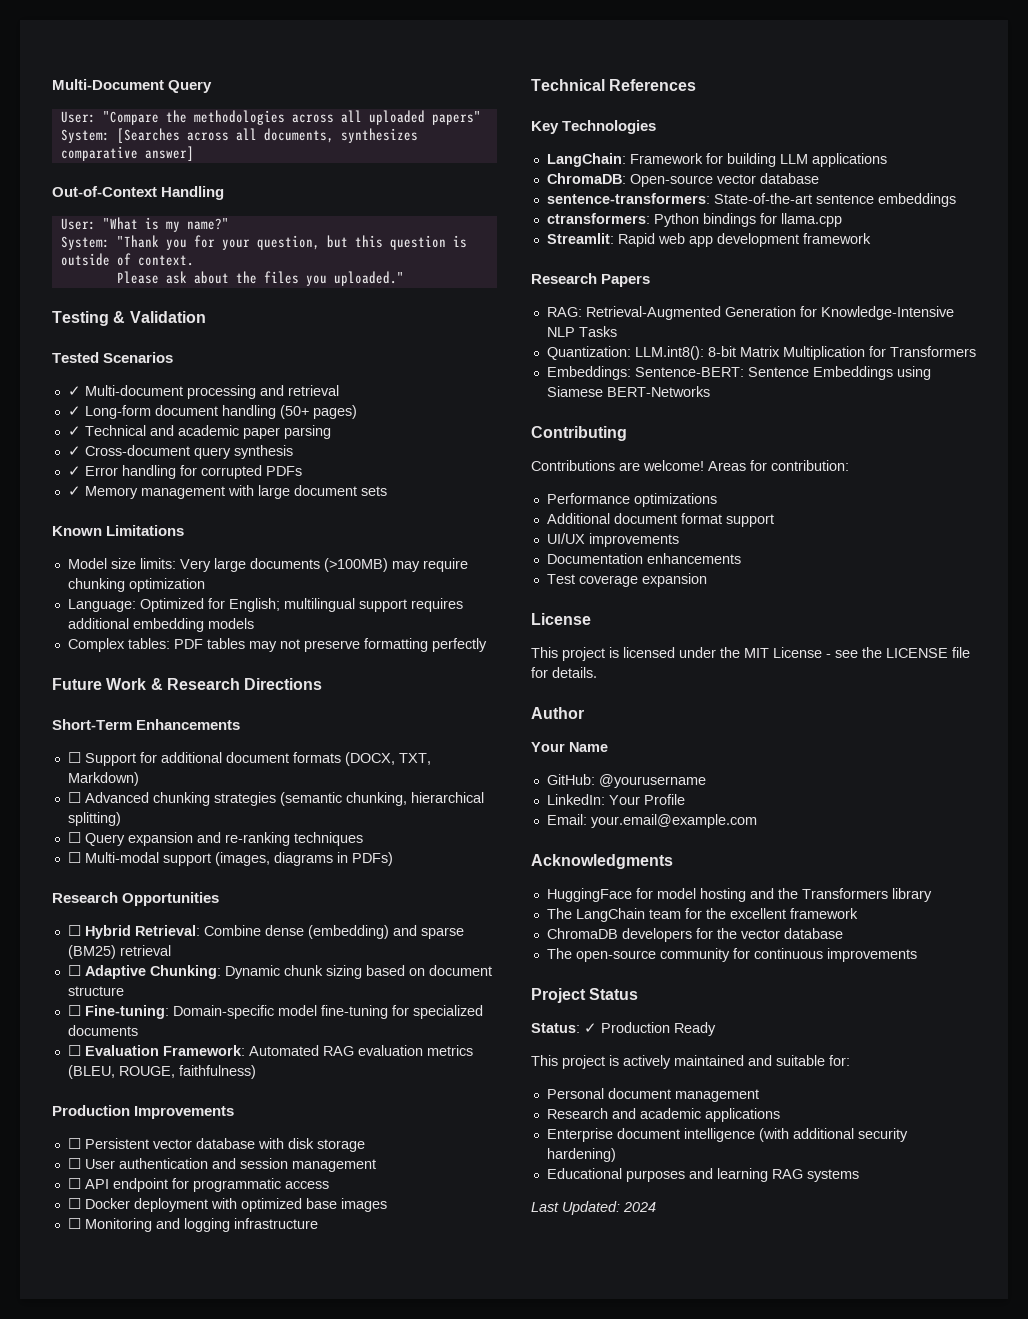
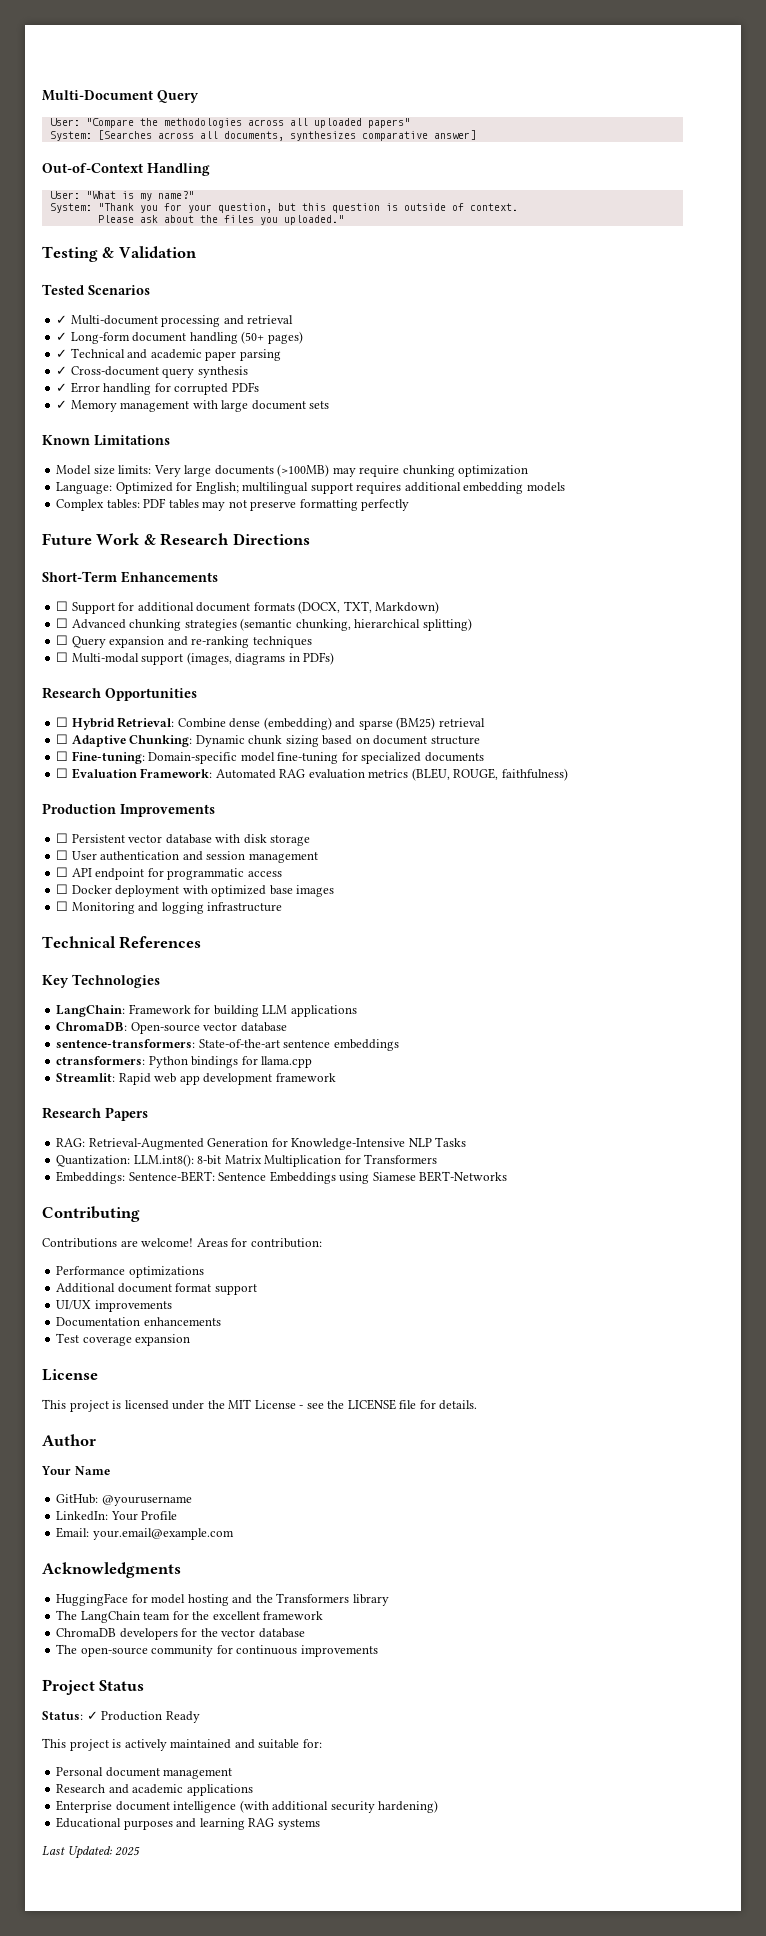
[623,1202,656,1212] 2024 -> [115,1847,141,1856] 2025

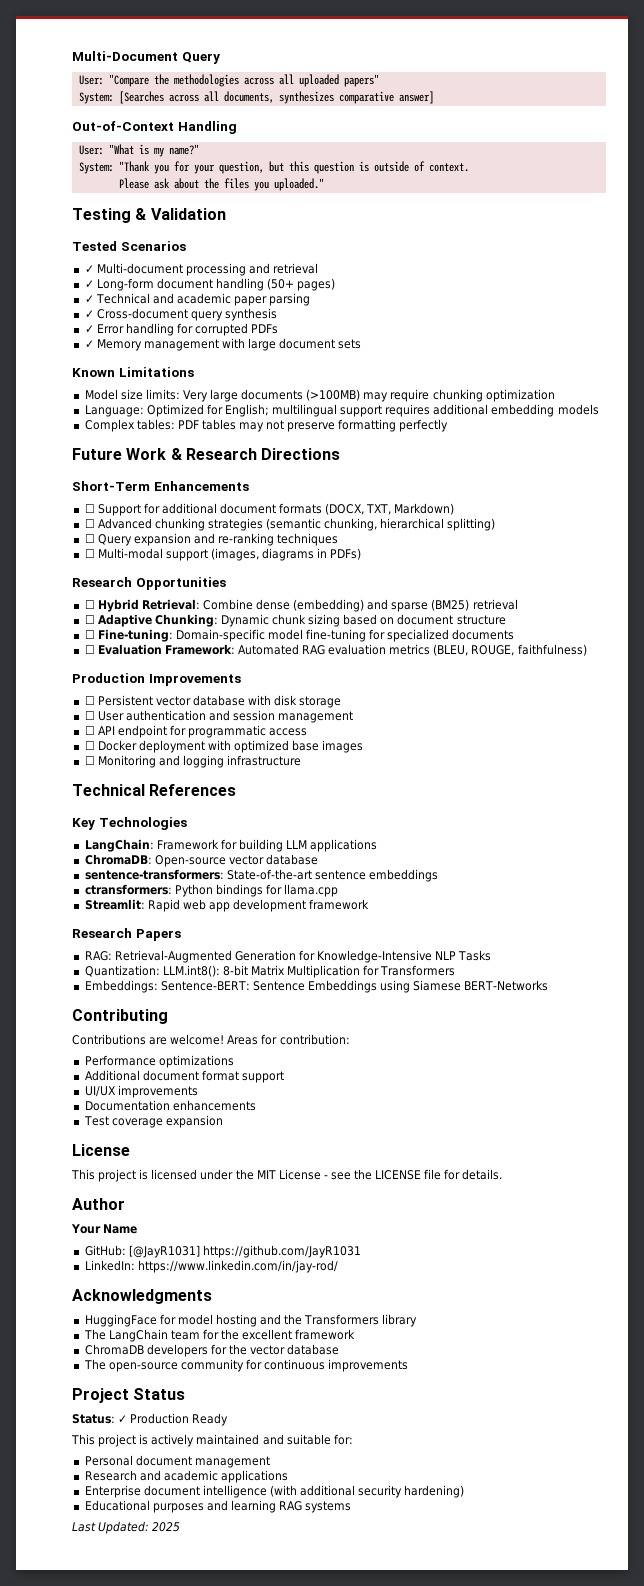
[101,1495,192,1506] @yourusername -> [128,1245,361,1258] [@JayR1031] https://github.com/JayR1031
[110,1511,178,1521] [56,1527,234,1540] Your Profile // Email: your.email@example.com -> [137,1260,338,1273] https://www.linkedin.com/in/jay-rod/

